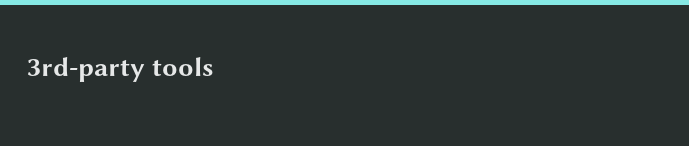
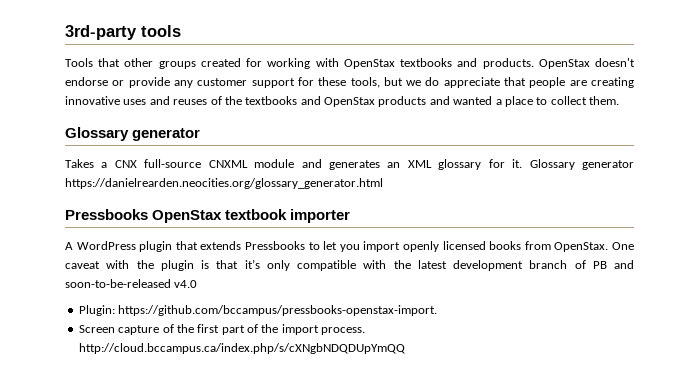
(215, 66) none -> [65,58,635,69] [65,77,634,88] [65,96,619,107] [65,127,201,141] [65,159,635,170] [65,178,383,189] [65,209,351,223] [65,241,635,252] [65,259,634,271] [65,279,198,288] [78,305,438,316] [78,324,366,335] [78,343,405,354] // Tools that other groups created for working with OpenStax textbooks and products. OpenStax doesn't endorse or provide any customer support for these tools, but we do appreciate that people are creating innovative uses and reuses of the textbooks and OpenStax products and wanted a place to collect them. // Glossary generator // Takes a CNX full-source CNXML module and generates an XML glossary for it. Glossary generator https://danielrearden.neocities.org/glossary_generator.html // Pressbooks OpenStax textbook importer // A WordPress plugin that extends Pressbooks to let you import openly licensed books from OpenStax. One caveat with the plugin is that it’s only compatible with the latest development branch of PB and soon-to-be-released v4.0 // Plugin: https://github.com/bccampus/pressbooks-openstax-import. // Screen capture of the first part of the import process. http://cloud.bccampus.ca/index.php/s/cXNgbNDQDUpYmQQ

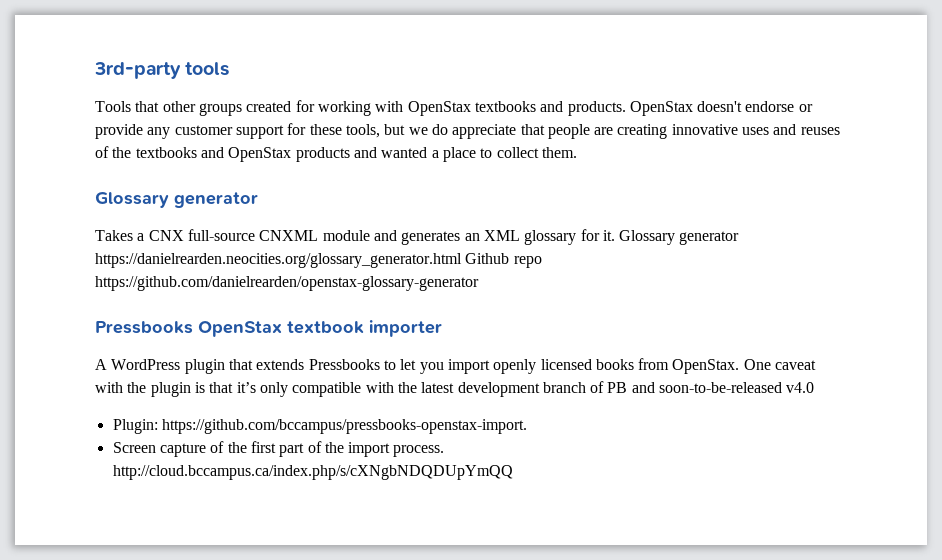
(383, 183) none -> [465,253,542,268] [95,276,479,291] Github repo https://github.com/danielrearden/openstax-glossary-generator

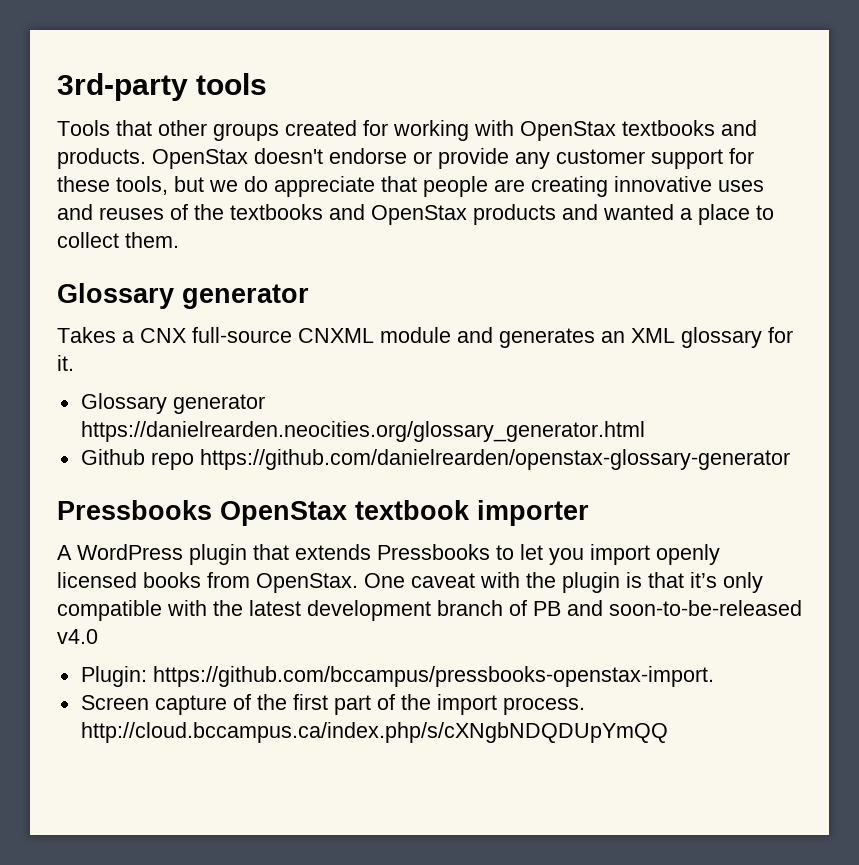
(615, 235) none -> (74, 363) //
(462, 260) none -> (645, 431) //

